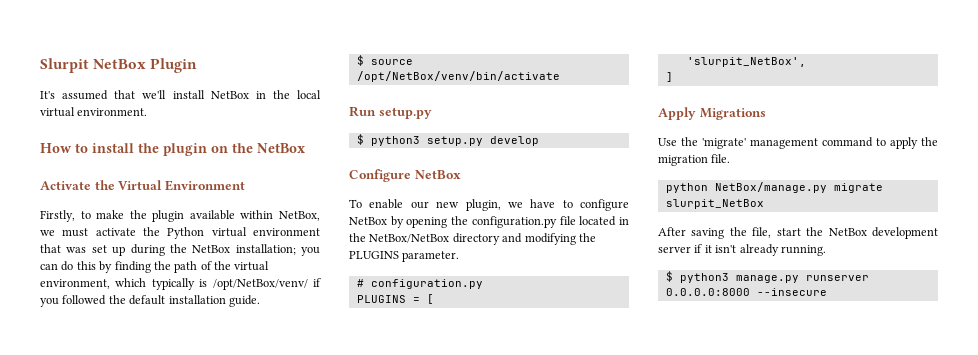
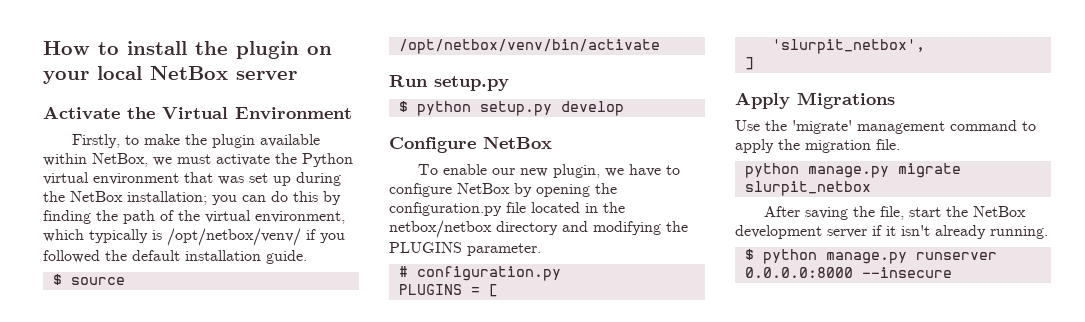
[40,58,198,73] [40,90,321,100] [40,107,148,117] Slurpit NetBox Plugin // It's assumed that we'll install NetBox in the local virtual environment. // -> (43, 48) none
[232,143,305,153] the NetBox -> [43,66,297,84] your local NetBox server
[212,279,308,290] /opt/NetBox/venv/ -> [167,228,301,246] /opt/netbox/venv/
[356,71,560,82] /opt/NetBox/venv/bin/activate -> [398,39,660,54] /opt/netbox/venv/bin/activate
[370,136,420,146] python3 -> [416,101,471,116] python
[369,234,450,243] NetBox/NetBox -> [389,220,492,238] netbox/netbox
[686,57,806,67] 'slurpit_NetBox', -> [771,39,925,54] 'slurpit_netbox',
[714,182,883,193] [665,199,764,209] NetBox/manage.py migrate slurpit_NetBox -> [807,163,961,178] [744,181,871,196] manage.py migrate slurpit_netbox
[679,273,729,283] python3 -> [762,249,817,264] python

